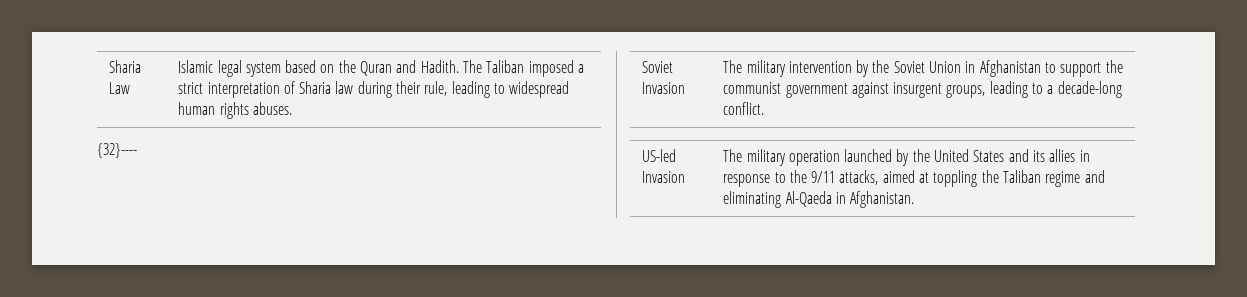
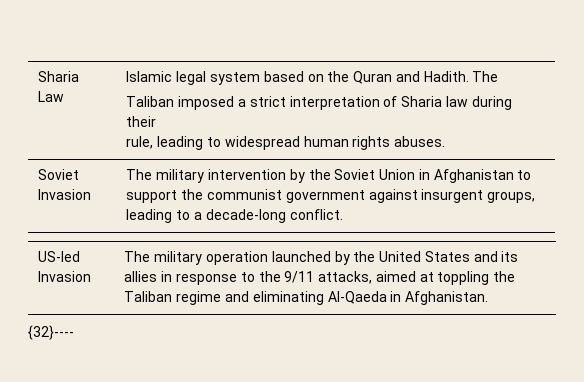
(483, 66) none -> (499, 76) //
(422, 87) none -> (157, 121) //
[97,143,137,158] // {32}---- -> (446, 141) none
(915, 199) none -> [28,325,74,340] // {32}----

